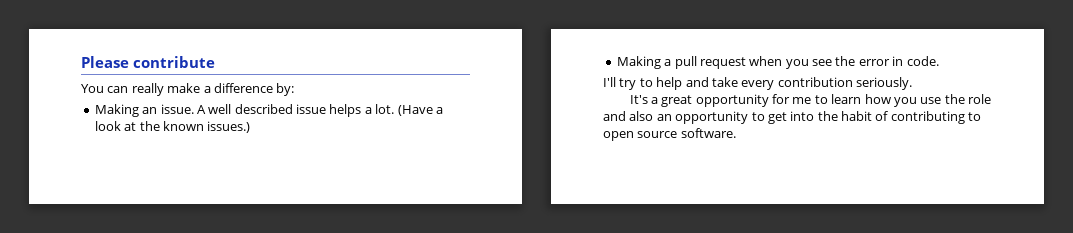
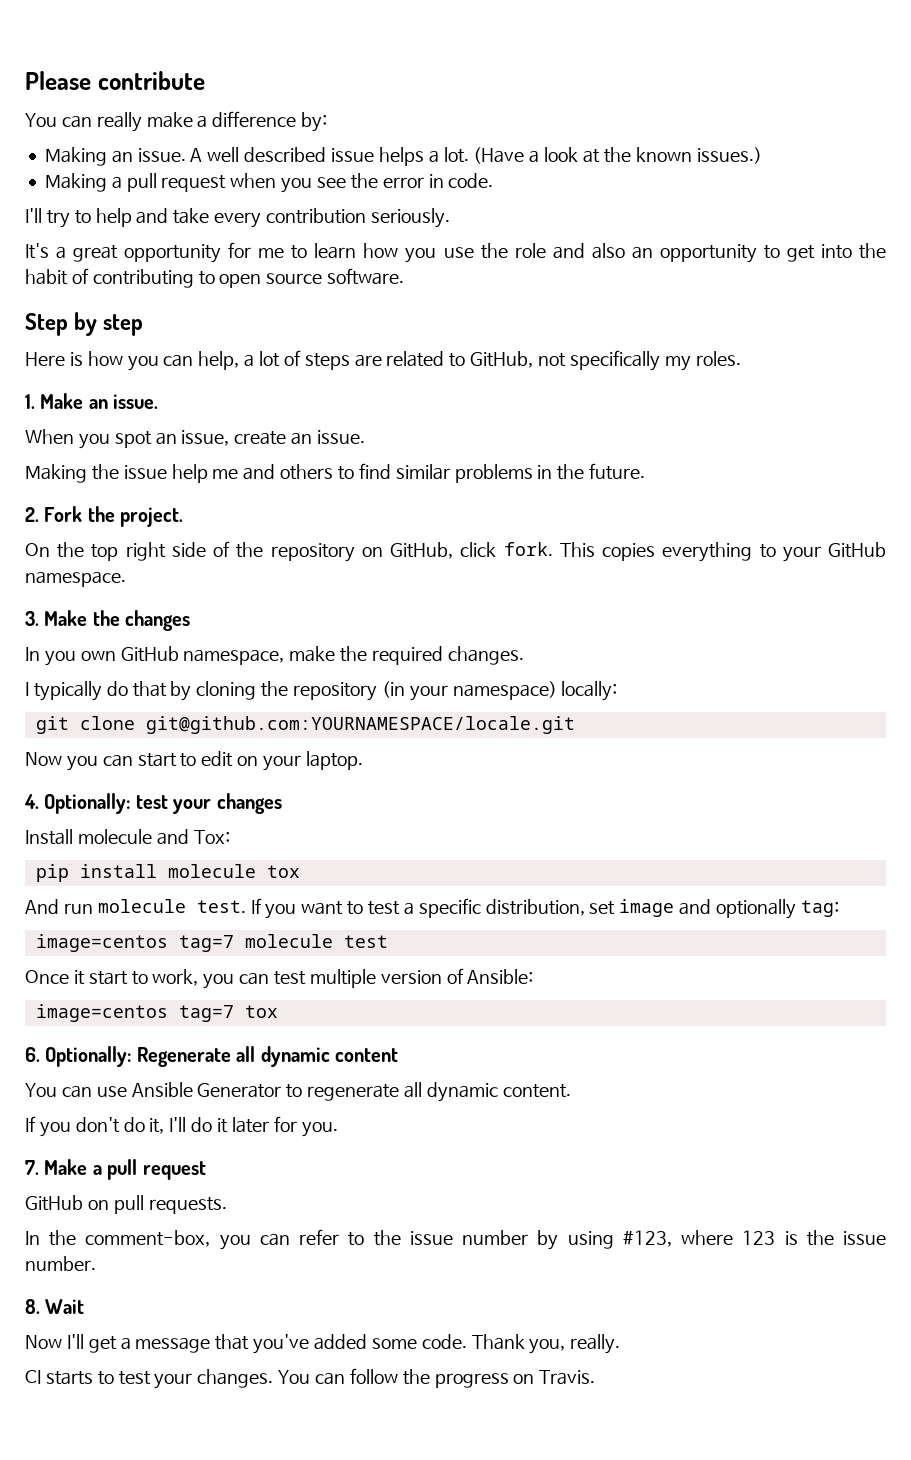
(736, 133) none -> [25,312,144,336] [25,350,741,371] [25,393,159,409] [25,429,365,449] [25,463,646,483] [25,506,184,527] [25,541,887,562] [25,571,126,587] [25,610,191,631] [25,646,524,666] [25,681,618,701] [35,716,575,734] [25,751,363,771] [24,793,282,814] [25,829,230,845] [35,864,300,882] [25,898,839,919] [35,934,388,952] [25,968,534,989] [35,1004,278,1022] [25,1046,398,1067] [25,1082,571,1102] [25,1116,338,1137] [25,1159,206,1180] [25,1195,227,1214] [25,1229,887,1250] [25,1256,96,1271] [25,1299,85,1314] [25,1334,621,1354] [25,1368,596,1389] // Step by step // Here is how you can help, a lot of steps are related to GitHub, not specifically my roles. // 1. Make an issue. // When you spot an issue, create an issue. // Making the issue help me and others to find similar problems in the future. // 2. Fork the project. // On the top right side of the repository on GitHub, click fork. This copies everything to your GitHub namespace. // 3. Make the changes // In you own GitHub namespace, make the required changes. // I typically do that by cloning the repository (in your namespace) locally: // git clone git@github.com:YOURNAMESPACE/locale.git // Now you can start to edit on your laptop. // 4. Optionally: test your changes // Install molecule and Tox: // pip install molecule tox // And run molecule test. If you want to test a specific distribution, set image and optionally tag: // image=centos tag=7 molecule test // Once it start to work, you can test multiple version of Ansible: // image=centos tag=7 tox // 6. Optionally: Regenerate all dynamic content // You can use Ansible Generator to regenerate all dynamic content. // If you don't do it, I'll do it later for you. // 7. Make a pull request // GitHub on pull requests. // In the comment-box, you can refer to the issue number by using #123, where 123 is the issue number. // 8. Wait // Now I'll get a message that you've added some code. Thank you, really. // CI starts to test your changes. You can follow the progress on Travis.

